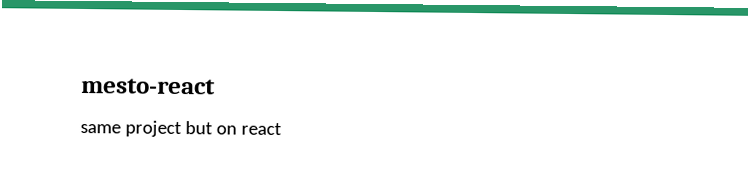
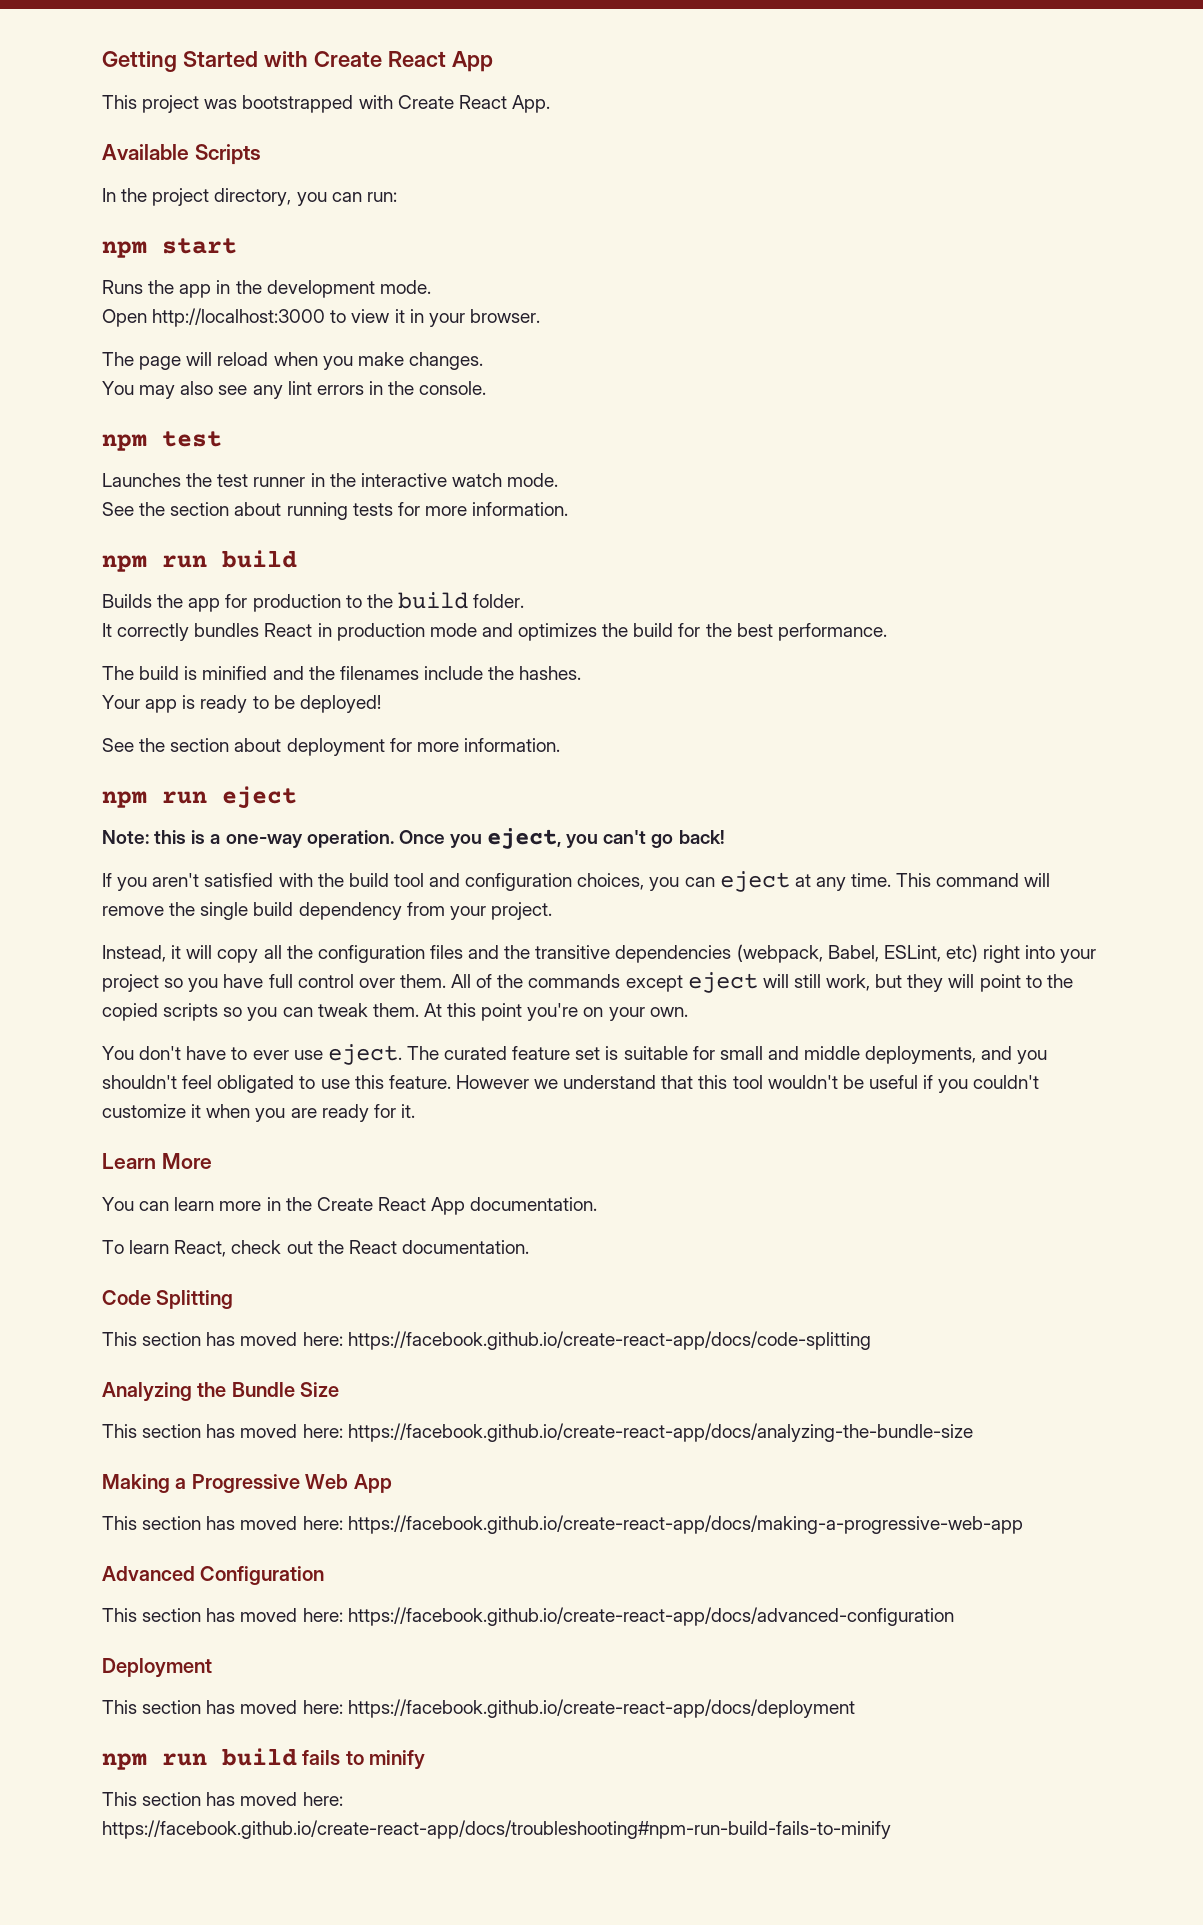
[81,77,216,95] [80,120,282,138] mesto-react // same project but on react -> [102,51,493,72] [102,95,550,113] [102,144,261,165] [102,188,397,206] [102,238,237,258] [102,280,431,298] [102,308,540,327] [102,352,483,370] [102,381,487,399] [102,431,222,451] [102,473,559,487] [102,502,569,520] [102,550,297,572] [102,592,525,612] [102,623,887,641] [102,666,582,680] [102,695,381,713] [102,738,560,756] [102,786,297,809] [102,828,725,849] [102,871,1051,892] [102,902,552,920] [102,944,1097,963] [102,972,1073,993] [102,1003,688,1021] [102,1044,1048,1065] [102,1075,1040,1093] [102,1104,415,1122] [102,1153,212,1169] [102,1197,598,1215] [102,1240,529,1257] [102,1290,234,1309] [102,1331,871,1350] [102,1382,340,1402] [102,1423,973,1442] [102,1474,392,1493] [102,1515,1023,1534] [102,1566,325,1585] [102,1607,954,1626] [102,1658,212,1678] [102,1699,855,1718] [102,1748,426,1770] [102,1792,343,1806] [102,1820,891,1839] Getting Started with Create React App // This project was bootstrapped with Create React App. // Available Scripts // In the project directory, you can run: // npm start // Runs the app in the development mode. // Open http://localhost:3000 to view it in your browser. // The page will reload when you make changes. // You may also see any lint errors in the console. // npm test // Launches the test runner in the interactive watch mode. // See the section about running tests for more information. // npm run build // Builds the app for production to the build folder. // It correctly bundles React in production mode and optimizes the build for the best performance. // The build is minified and the filenames include the hashes. // Your app is ready to be deployed! // See the section about deployment for more information. // npm run eject // Note: this is a one-way operation. Once you eject, you can't go back! // If you aren't satisfied with the build tool and configuration choices, you can eject at any time. This command will remove the single build dependency from your project. // Instead, it will copy all the configuration files and the transitive dependencies (webpack, Babel, ESLint, etc) right into your project so you have full control over them. All of the commands except eject will still work, but they will point to the copied scripts so you can tweak them. At this point you're on your own. // You don't have to ever use eject. The curated feature set is suitable for small and middle deployments, and you shouldn't feel obligated to use this feature. However we understand that this tool wouldn't be useful if you couldn't customize it when you are ready for it. // Learn More // You can learn more in the Create React App documentation. // To learn React, check out the React documentation. // Code Splitting // This section has moved here: https://facebook.github.io/create-react-app/docs/code-splitting // Analyzing the Bundle Size // This section has moved here: https://facebook.github.io/create-react-app/docs/analyzing-the-bundle-size // Making a Progressive Web App // This section has moved here: https://facebook.github.io/create-react-app/docs/making-a-progressive-web-app // Advanced Configuration // This section has moved here: https://facebook.github.io/create-react-app/docs/advanced-configuration // Deployment // This section has moved here: https://facebook.github.io/create-react-app/docs/deployment // npm run build fails to minify // This section has moved here: https://facebook.github.io/create-react-app/docs/troubleshooting#npm-run-build-fails-to-minify

